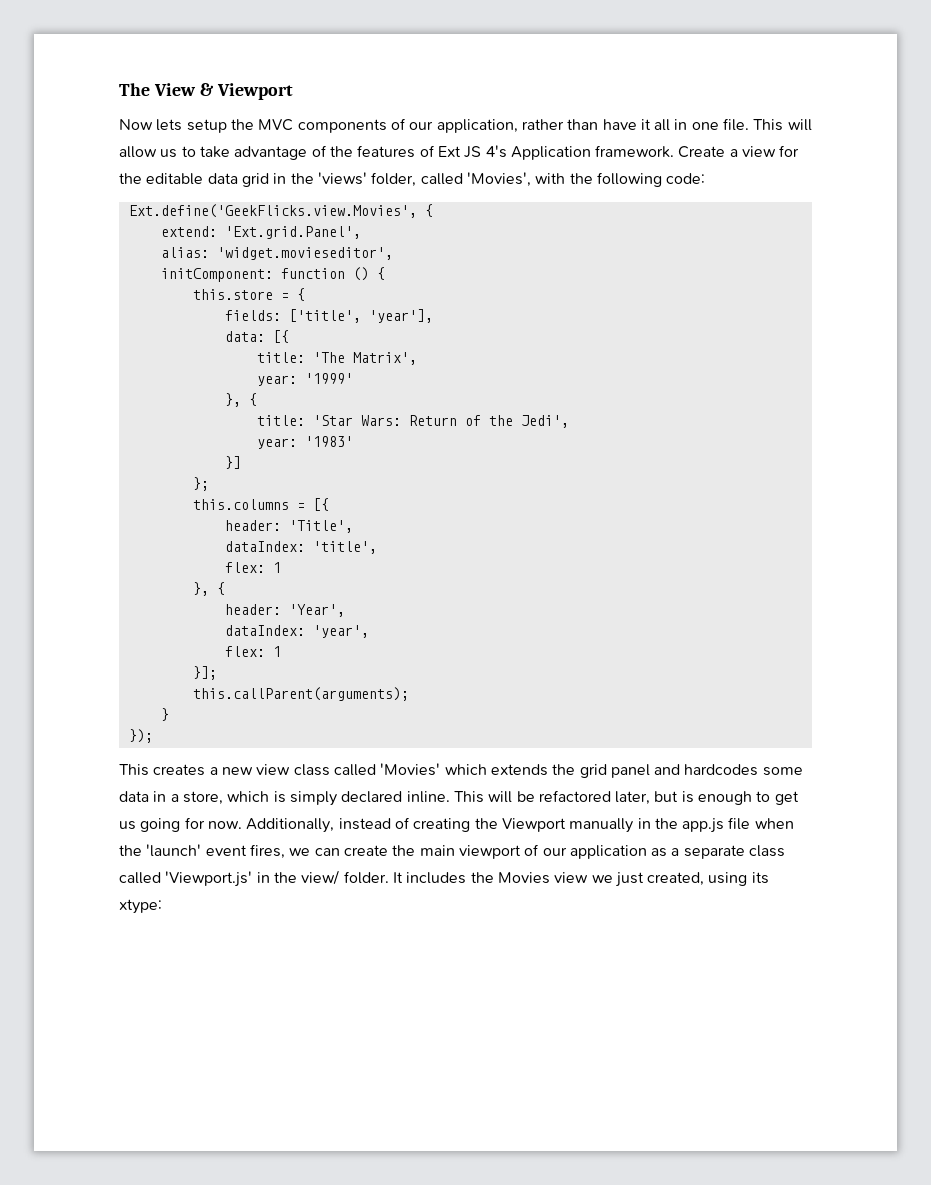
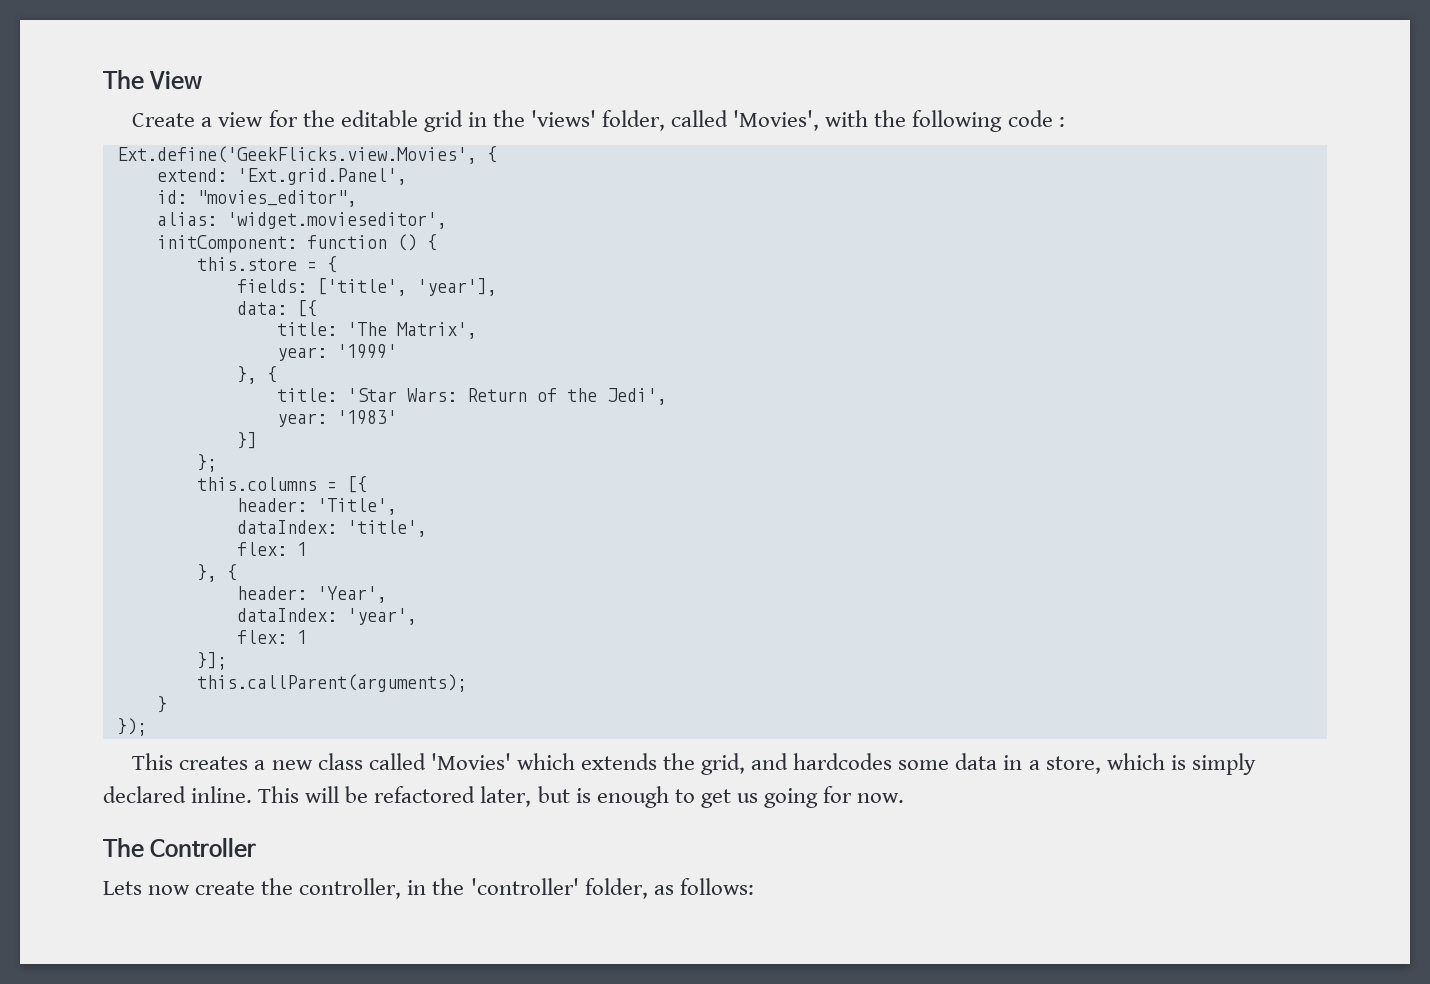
[199,83,293,100] [119,118,812,133] [119,145,675,160] & Viewport // Now lets setup the MVC components of our application, rather than have it all in one file. This will allow us to take advantage of the features of Ext JS 4's Application framework. -> (203, 80) //
[207,173,238,184] data -> (418, 118) none
[666,173,706,184] code: -> [1007,110,1065,127] code :
(361, 232) none -> [156,190,357,207] // id: "movies_editor",
[256,764,291,775] view -> (313, 765) none
[579,764,650,778] grid panel -> [701,753,746,775] grid,
[246,817,794,833] [119,844,786,859] [119,870,769,887] [119,899,162,914] Additionally, instead of creating the Viewport manually in the app.js file when the 'launch' event fires, we can create the main viewport of our application as a separate class called 'Viewport.js' in the view/ folder. It includes the Movies view we just created, using its xtype: -> [103,837,257,858] [103,878,754,899] // The Controller // Lets now create the controller, in the 'controller' folder, as follows:

